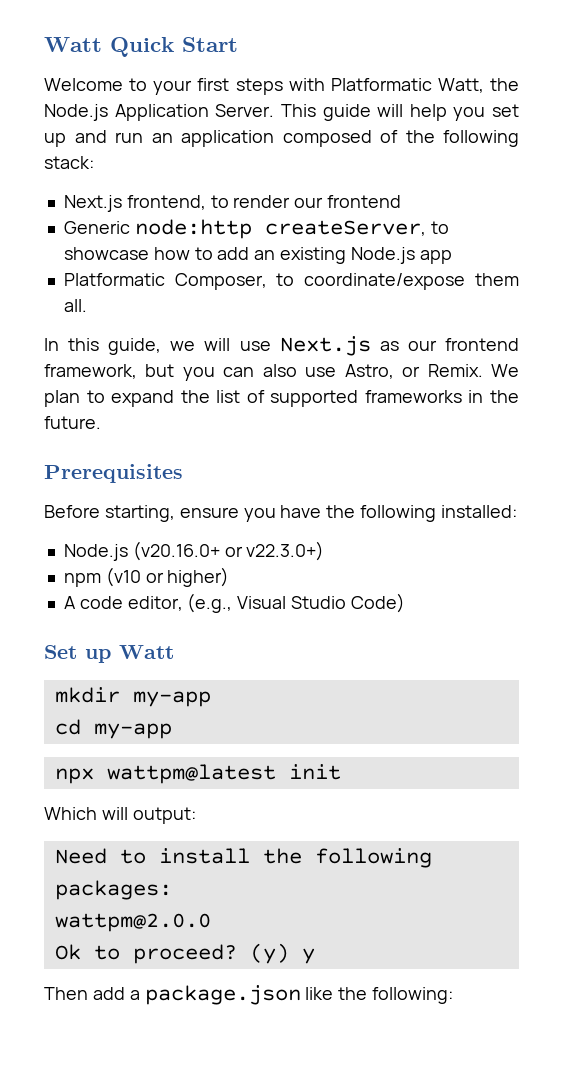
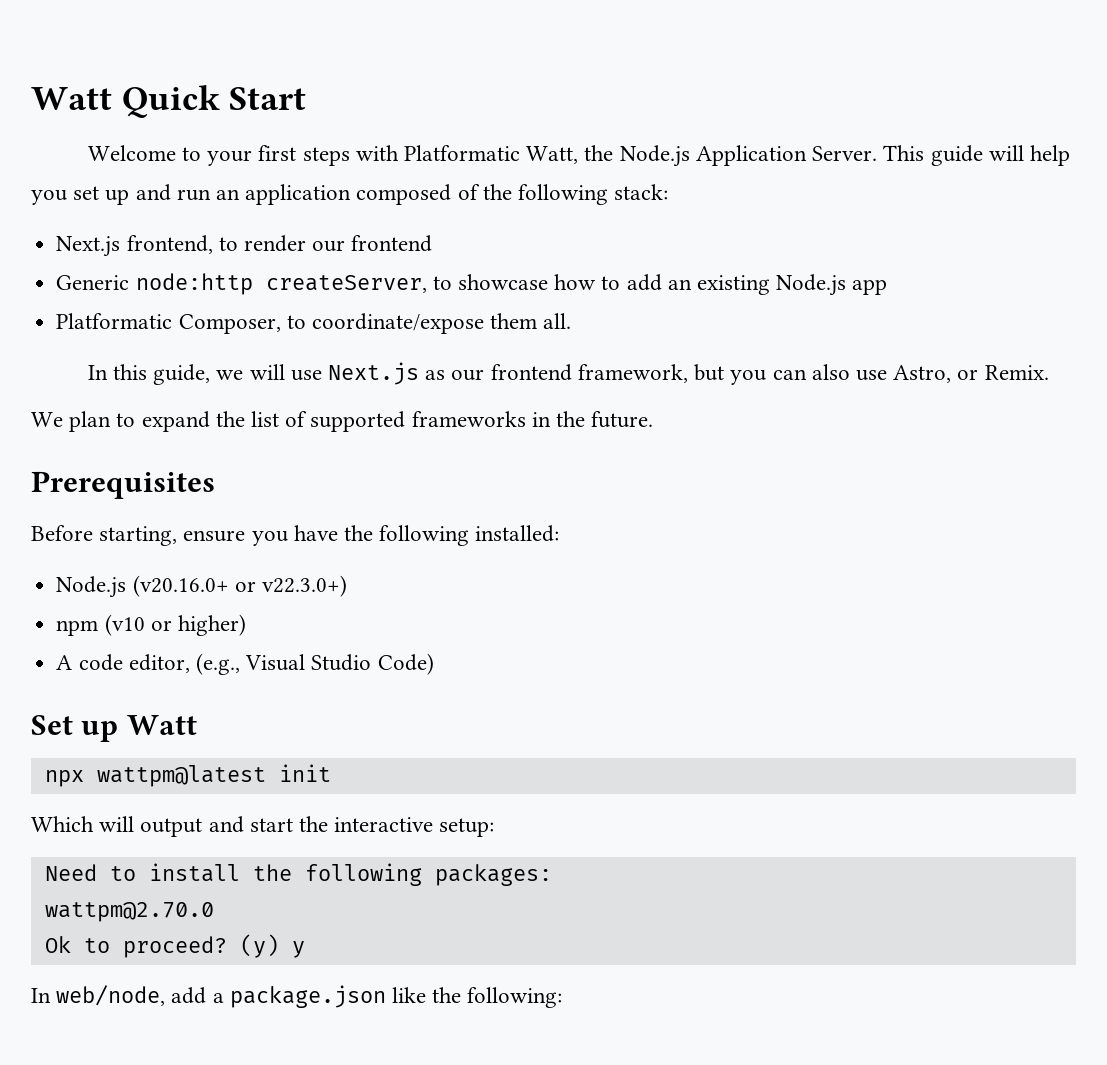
(483, 370) none -> (1049, 372) //
[54,687,211,707] [54,719,172,739] // mkdir my-app // cd my-app -> (197, 725) none
[132,807,196,824] output: -> [140,816,495,837] output and start the interactive setup:
[54,913,211,932] wattpm@2.0.0 -> [44,902,214,922] wattpm@2.70.0
[44,987,88,1000] Then -> [31,985,166,1006] In web/node,

